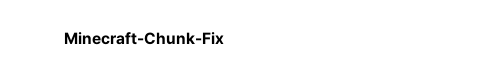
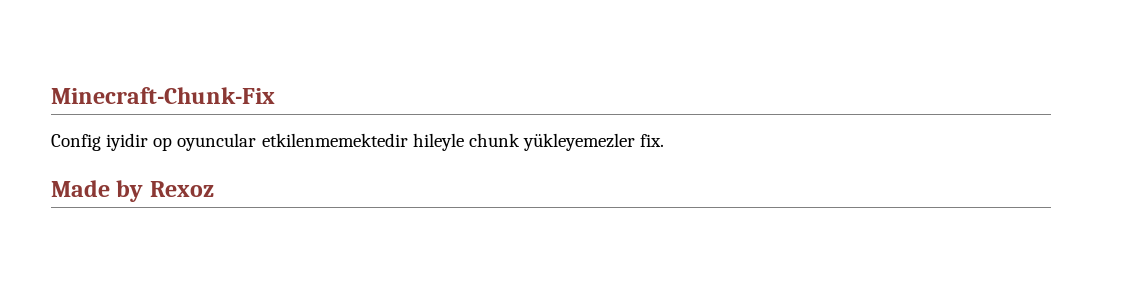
(224, 38) none -> [51,133,665,151] [51,180,214,202] // Config iyidir op oyuncular etkilenmemektedir hileyle chunk yükleyemezler fix. // Made by Rexoz

